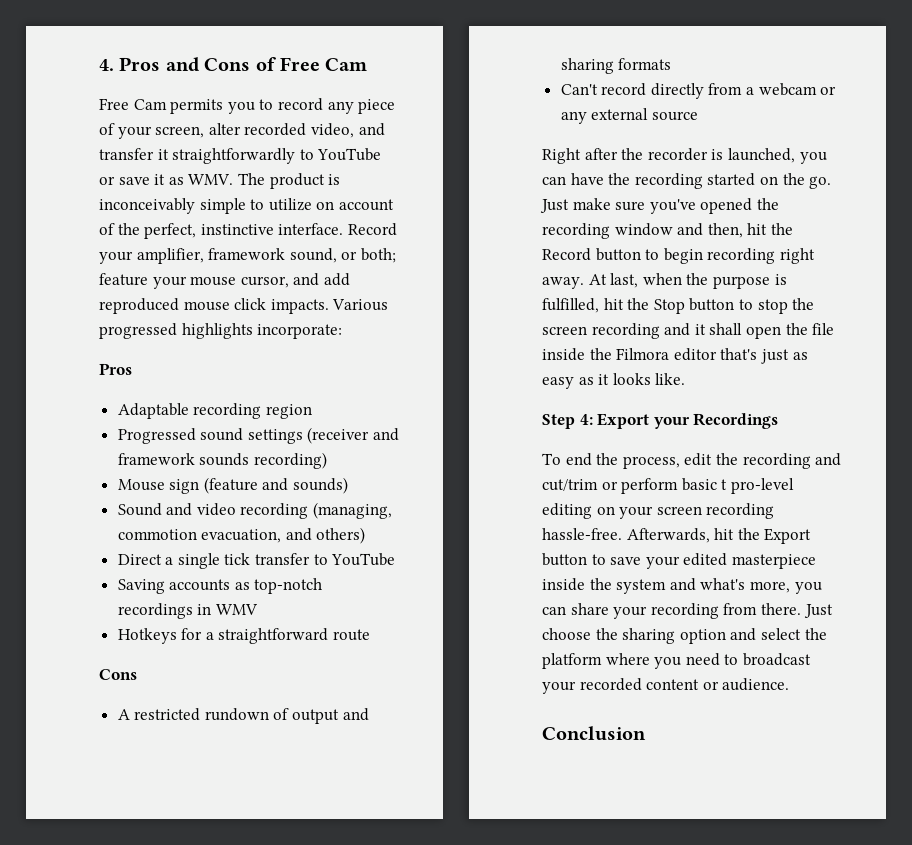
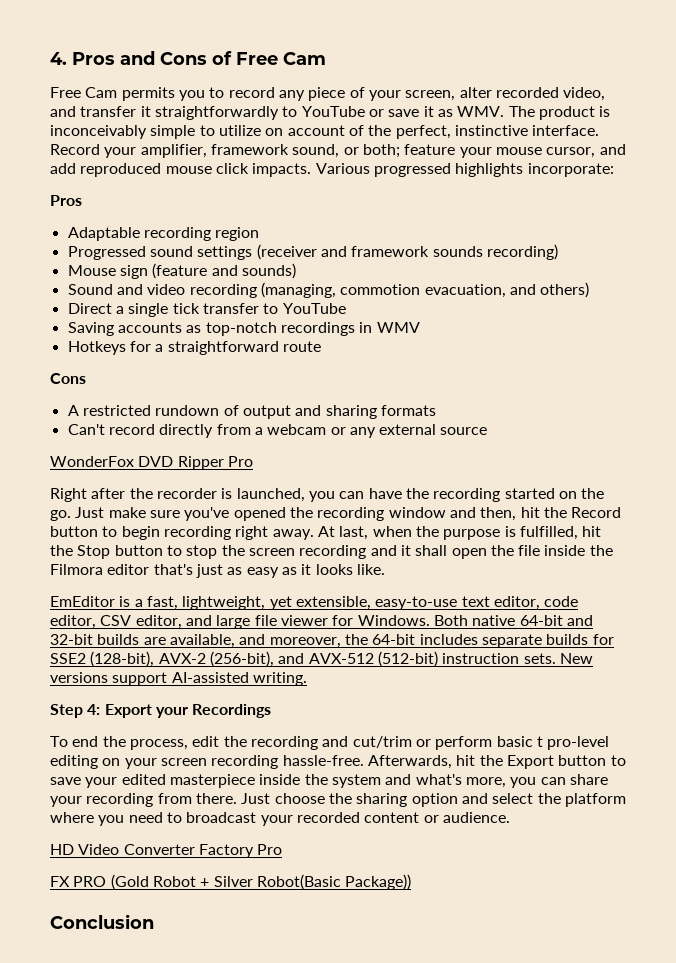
(698, 116) none -> [50,456,253,470] // WonderFox DVD Ripper Pro
(686, 379) none -> [50,596,579,610] [50,615,593,629] [50,634,614,648] [50,651,593,667] [50,672,307,686] // EmEditor is a fast, lightweight, yet extensible, easy-to-use text editor, code editor, CSV editor, and large file viewer for Windows. Both native 64-bit and 32-bit builds are available, and moreover, the 64-bit includes separate builds for SSE2 (128-bit), AVX-2 (256-bit), and AVX-512 (512-bit) instruction sets. New versions support AI-assisted writing.
(790, 684) none -> [50,844,283,858] [50,874,412,890] // HD Video Converter Factory Pro // FX PRO (Gold Robot + Silver Robot(Basic Package))

